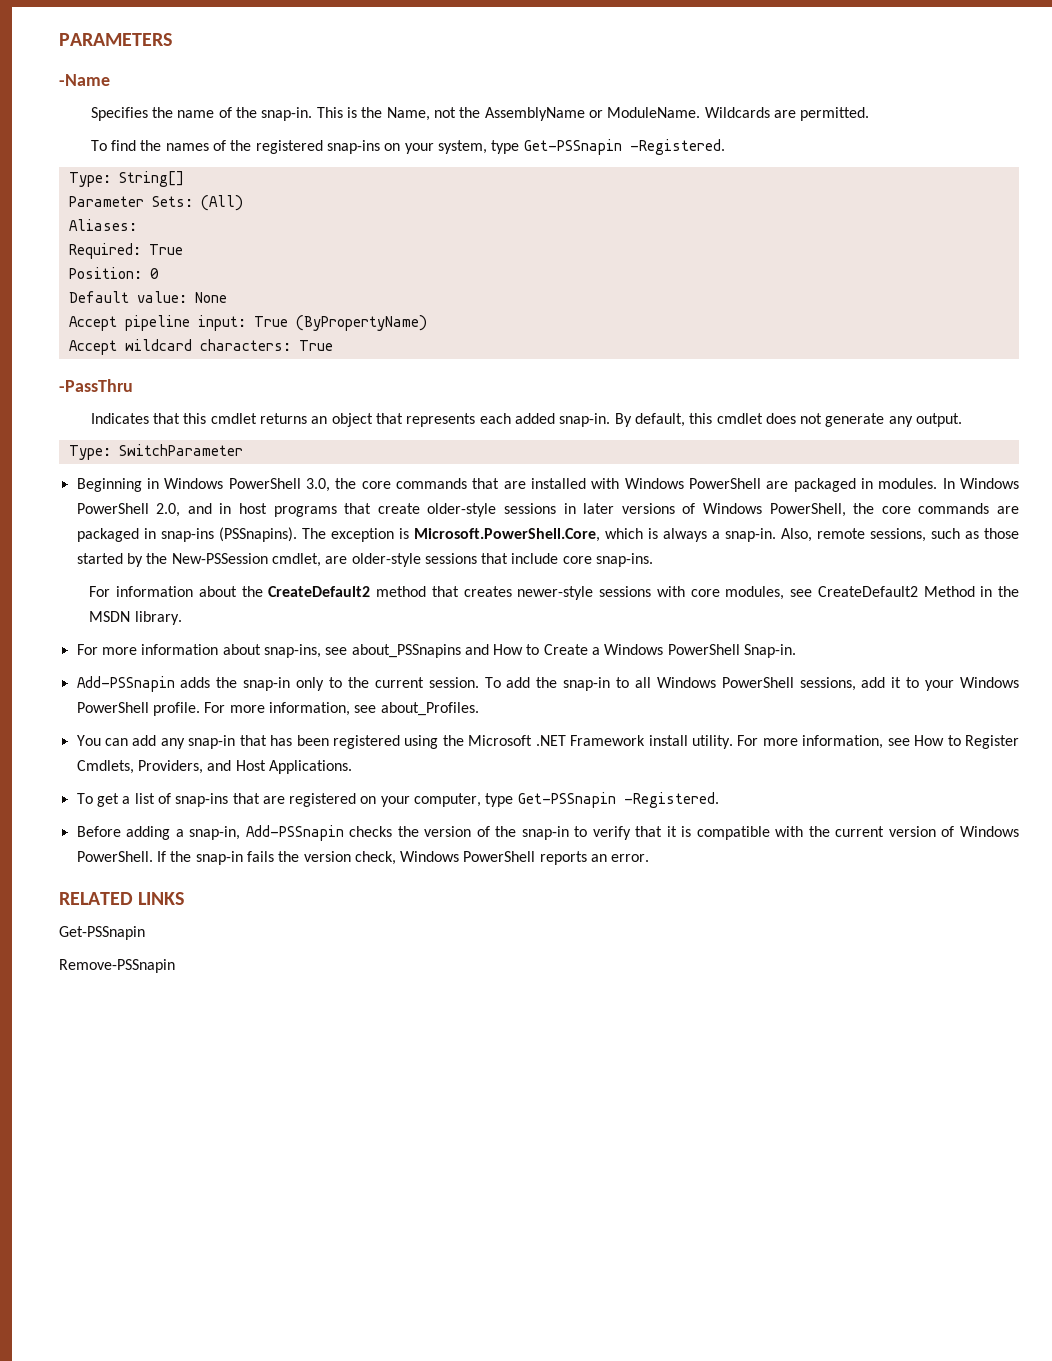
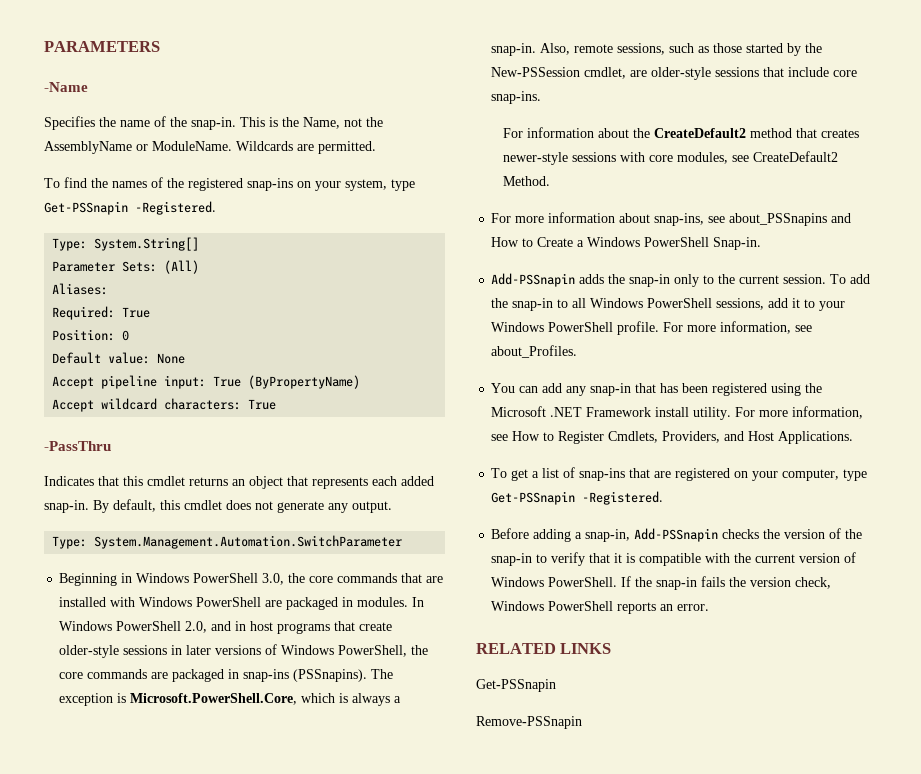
[118,171,184,187] String[] -> [94,237,200,251] System.String[]
[118,444,243,456] SwitchParameter -> [94,535,403,549] System.Management.Automation.SwitchParameter
[923,586,1020,597] [89,611,182,625] Method in the MSDN library. -> [503,176,551,186] Method.

